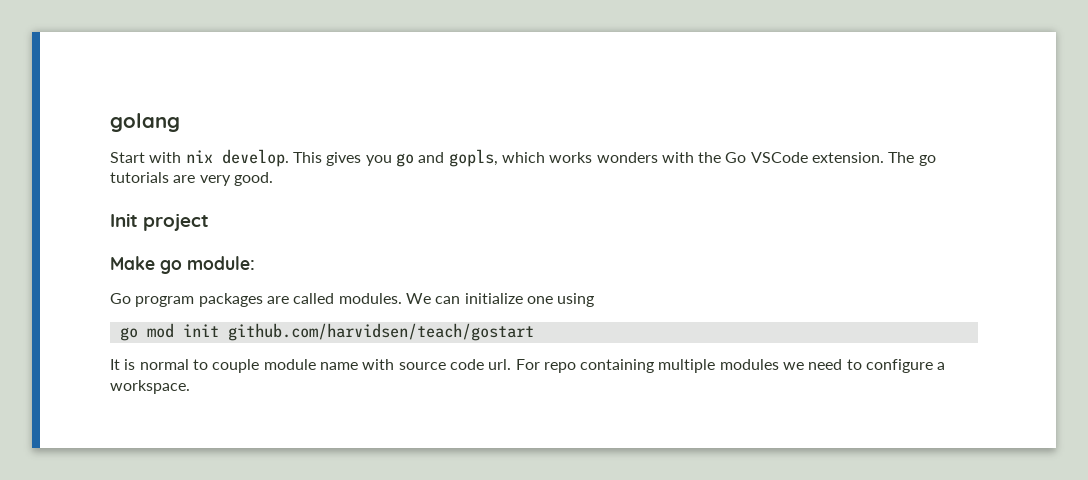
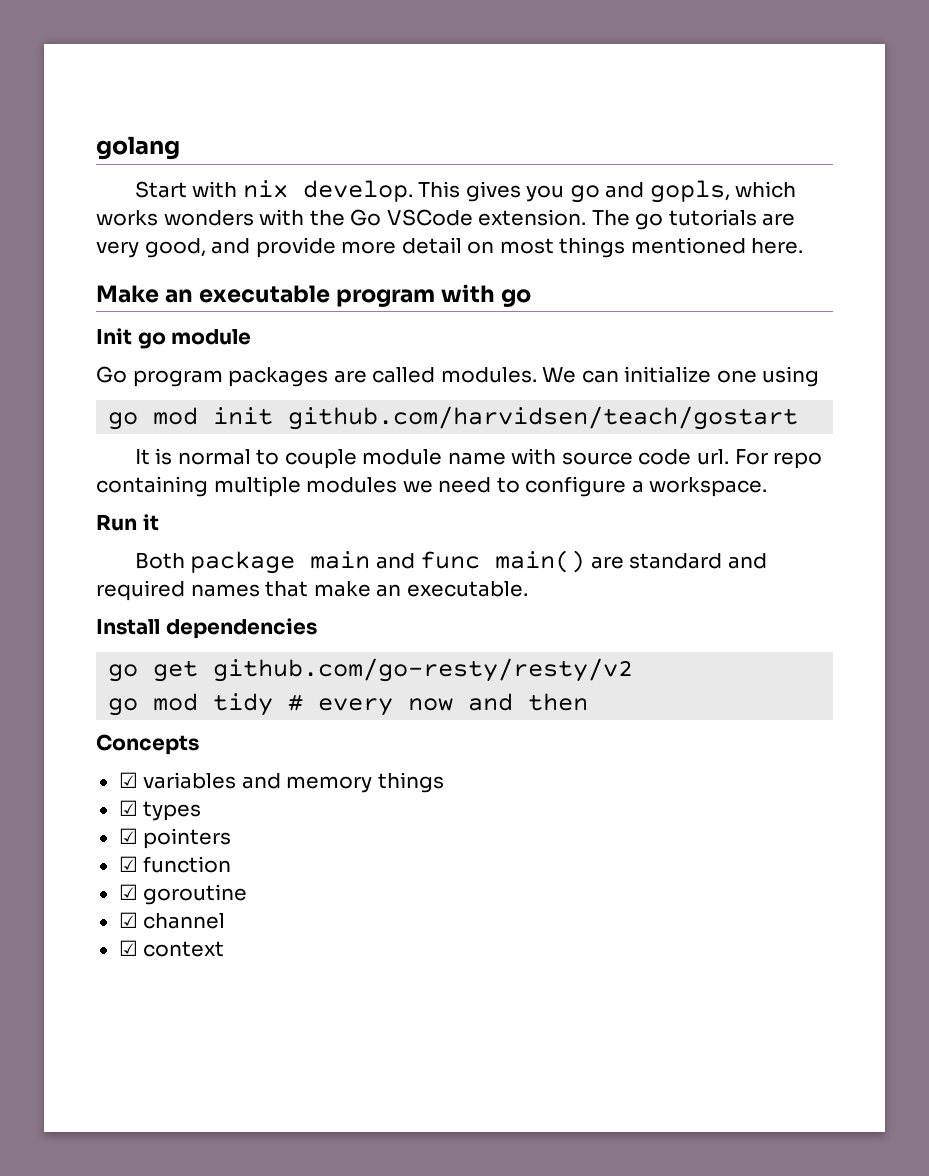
[233,172,273,186] [110,213,210,231] [110,256,255,274] good. // Init project // Make go module: -> [144,237,804,258] [96,284,532,307] [96,328,252,349] good, and provide more detail on most things mentioned here. // Make an executable program with go // Init go module
(190, 387) none -> [96,514,159,531] [134,550,767,574] [96,580,528,601] [96,618,317,639] [108,658,634,682] [108,693,589,716] [96,734,199,755] [118,772,444,793] [118,800,202,821] [118,828,232,849] [118,856,232,873] [118,884,248,905] [118,912,226,929] [118,940,225,957] // Run it // Both package main and func main() are standard and required names that make an executable. // Install dependencies // go get github.com/go-resty/resty/v2 // go mod tidy # every now and then // Concepts // ☑ variables and memory things // ☑ types // ☑ pointers // ☑ function // ☑ goroutine // ☑ channel // ☑ context

